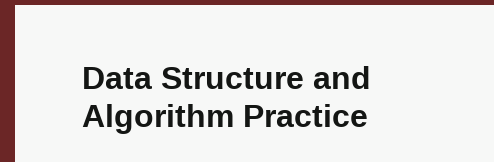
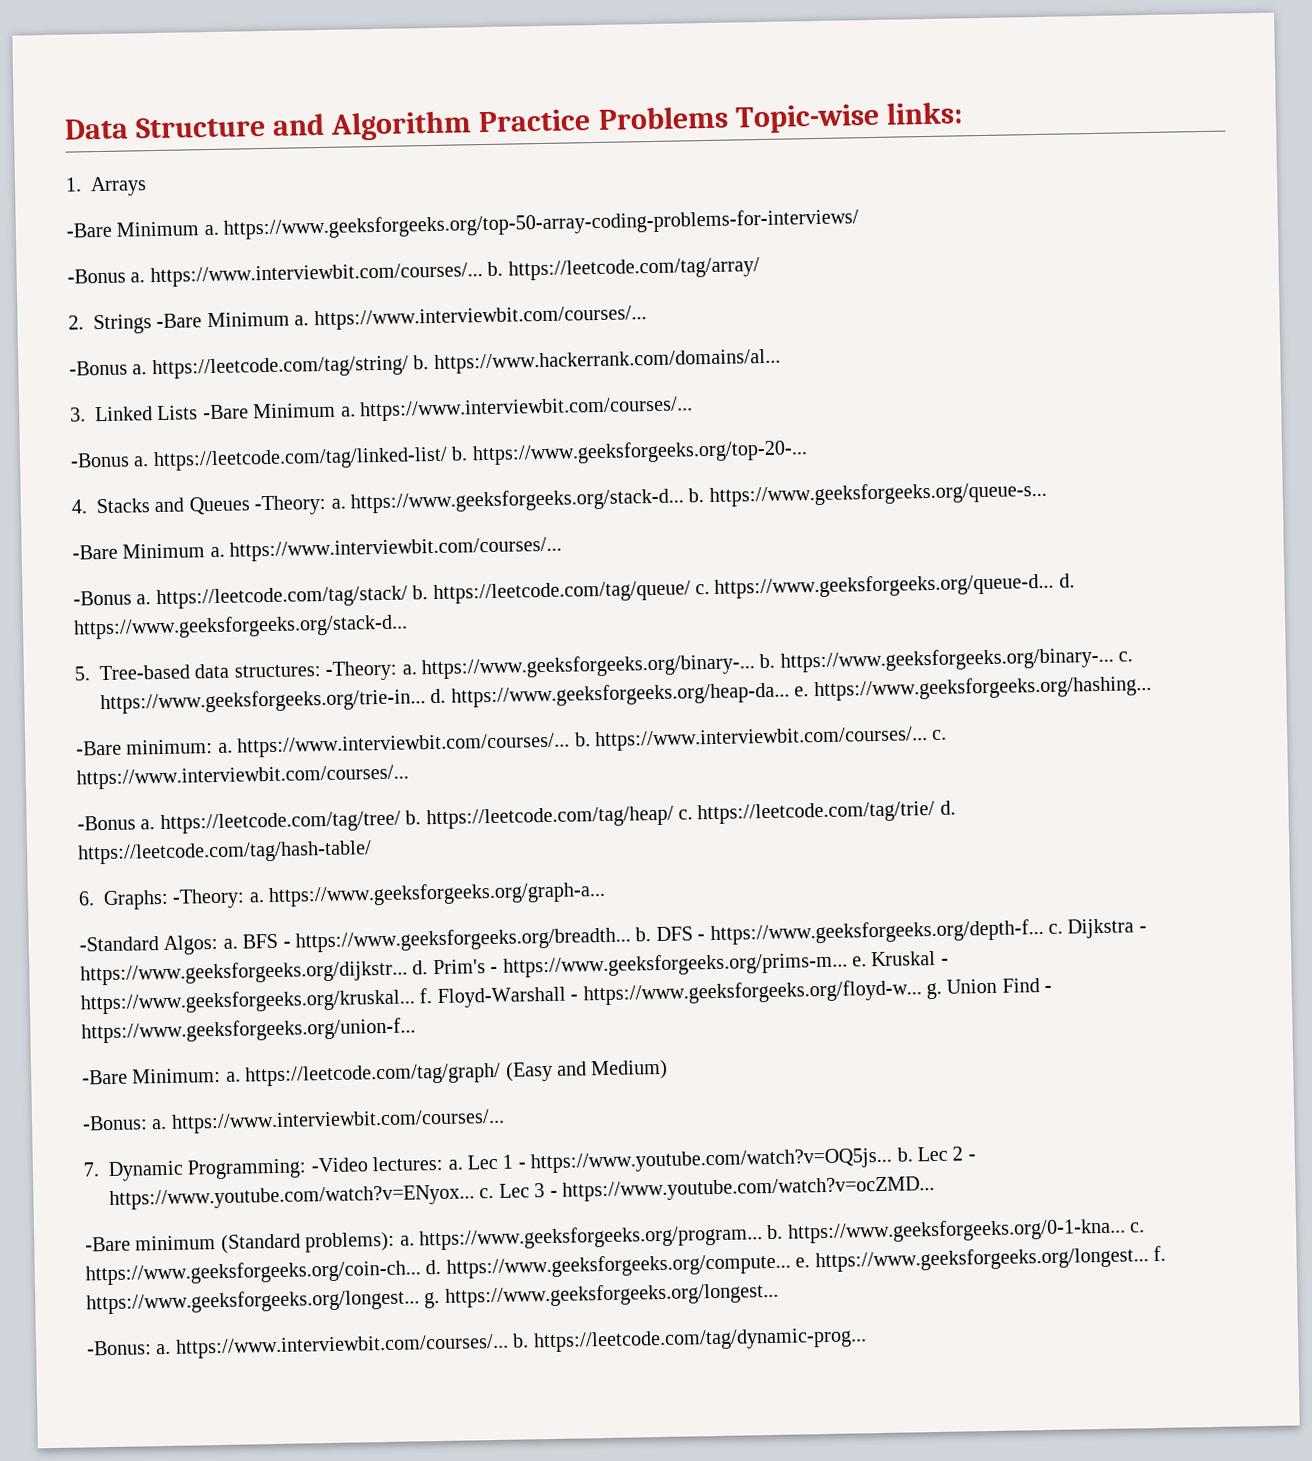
(368, 115) none -> [597,101,963,134] [65,176,147,197] [66,208,860,240] [67,257,760,288] [68,305,647,335] [69,348,781,380] [70,396,693,422] [70,439,808,472] [71,480,1047,516] [72,536,563,562] [73,572,1075,610] [73,613,408,640] [74,646,1134,681] [100,675,1152,715] [76,726,948,758] [76,764,409,790] [77,800,956,835] [77,840,372,865] [78,880,607,911] [79,918,1147,955] [80,950,949,986] [80,978,1053,1015] [81,1017,416,1044] [82,1059,669,1087] [82,1108,505,1134] [83,1146,976,1182] [109,1176,935,1210] [85,1217,1146,1254] [85,1245,1166,1286] [86,1281,779,1315] [86,1327,867,1359] Problems Topic-wise links: // 1. Arrays // -Bare Minimum a. https://www.geeksforgeeks.org/top-50-array-coding-problems-for-interviews/ // -Bonus a. https://www.interviewbit.com/courses/... b. https://leetcode.com/tag/array/ // 2. Strings -Bare Minimum a. https://www.interviewbit.com/courses/... // -Bonus a. https://leetcode.com/tag/string/ b. https://www.hackerrank.com/domains/al... // 3. Linked Lists -Bare Minimum a. https://www.interviewbit.com/courses/... // -Bonus a. https://leetcode.com/tag/linked-list/ b. https://www.geeksforgeeks.org/top-20-... // 4. Stacks and Queues -Theory: a. https://www.geeksforgeeks.org/stack-d... b. https://www.geeksforgeeks.org/queue-s... // -Bare Minimum a. https://www.interviewbit.com/courses/... // -Bonus a. https://leetcode.com/tag/stack/ b. https://leetcode.com/tag/queue/ c. https://www.geeksforgeeks.org/queue-d... d. https://www.geeksforgeeks.org/stack-d... // 5. Tree-based data structures: -Theory: a. https://www.geeksforgeeks.org/binary-... b. https://www.geeksforgeeks.org/binary-... c. https://www.geeksforgeeks.org/trie-in... d. https://www.geeksforgeeks.org/heap-da... e. https://www.geeksforgeeks.org/hashing... // -Bare minimum: a. https://www.interviewbit.com/courses/... b. https://www.interviewbit.com/courses/... c. https://www.interviewbit.com/courses/... // -Bonus a. https://leetcode.com/tag/tree/ b. https://leetcode.com/tag/heap/ c. https://leetcode.com/tag/trie/ d. https://leetcode.com/tag/hash-table/ // 6. Graphs: -Theory: a. https://www.geeksforgeeks.org/graph-a... // -Standard Algos: a. BFS - https://www.geeksforgeeks.org/breadth... b. DFS - https://www.geeksforgeeks.org/depth-f... c. Dijkstra - https://www.geeksforgeeks.org/dijkstr... d. Prim's - https://www.geeksforgeeks.org/prims-m... e. Kruskal - https://www.geeksforgeeks.org/kruskal... f. Floyd-Warshall - https://www.geeksforgeeks.org/floyd-w... g. Union Find - https://www.geeksforgeeks.org/union-f... // -Bare Minimum: a. https://leetcode.com/tag/graph/ (Easy and Medium) // -Bonus: a. https://www.interviewbit.com/courses/... // 7. Dynamic Programming: -Video lectures: a. Lec 1 - https://www.youtube.com/watch?v=OQ5js... b. Lec 2 - https://www.youtube.com/watch?v=ENyox... c. Lec 3 - https://www.youtube.com/watch?v=ocZMD... // -Bare minimum (Standard problems): a. https://www.geeksforgeeks.org/program... b. https://www.geeksforgeeks.org/0-1-kna... c. https://www.geeksforgeeks.org/coin-ch... d. https://www.geeksforgeeks.org/compute... e. https://www.geeksforgeeks.org/longest... f. https://www.geeksforgeeks.org/longest... g. https://www.geeksforgeeks.org/longest... // -Bonus: a. https://www.interviewbit.com/courses/... b. https://leetcode.com/tag/dynamic-prog...

